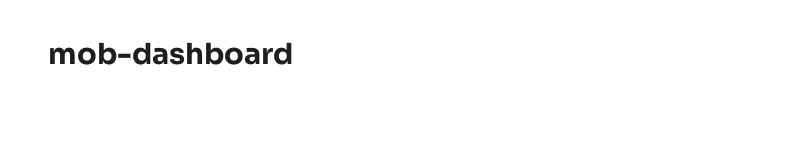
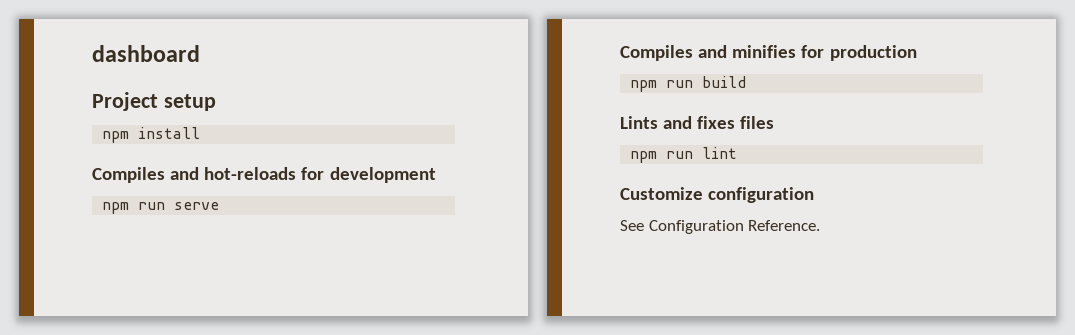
[48,42,293,65] mob-dashboard -> [92,45,200,62] [92,92,216,111] [102,127,201,143] [92,167,436,183] [102,202,220,214] [620,45,917,61] [630,76,747,92] [620,116,775,129] [630,147,738,163] [620,187,815,203] [620,220,821,234] dashboard // Project setup // npm install // Compiles and hot-reloads for development // npm run serve // Compiles and minifies for production // npm run build // Lints and fixes files // npm run lint // Customize configuration // See Configuration Reference.

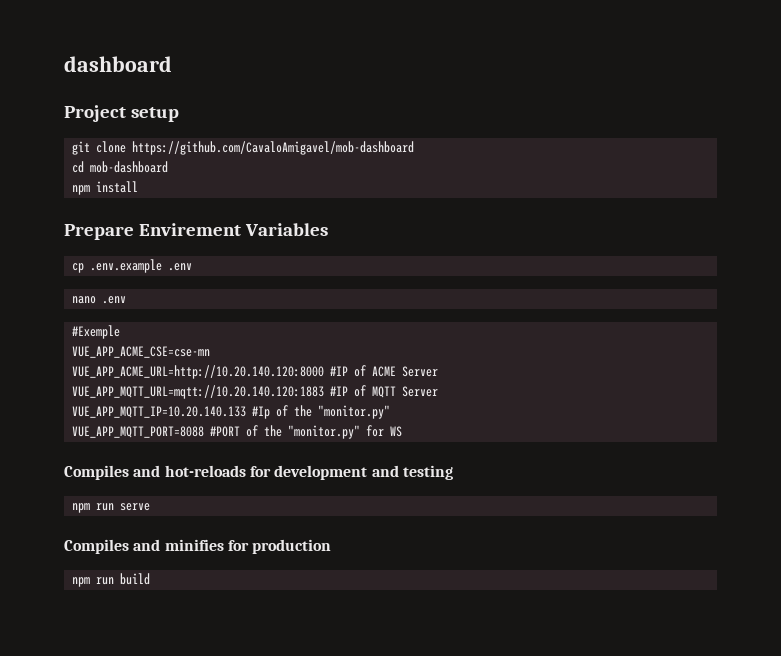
[102,127,201,143] npm install -> [72,141,415,155] [72,161,169,173] [72,181,139,195] [64,223,329,240] [72,259,193,273] [72,296,127,304] [72,325,121,339] [72,346,211,358] [72,365,439,379] [72,385,439,399] [72,405,391,419] [72,425,403,439] git clone https://github.com/CavaloAmigavel/mob-dashboard // cd mob-dashboard // npm install // Prepare Envirement Variables // cp .env.example .env // nano .env // #Exemple // VUE_APP_ACME_CSE=cse-mn // VUE_APP_ACME_URL=http://10.20.140.120:8000 #IP of ACME Server // VUE_APP_MQTT_URL=mqtt://10.20.140.120:1883 #IP of MQTT Server // VUE_APP_MQTT_IP=10.20.140.133 #Ip of the "monitor.py" // VUE_APP_MQTT_PORT=8088 #PORT of the "monitor.py" for WS
(436, 175) none -> [371,465,453,480] and testing
[620,116,775,129] [630,147,738,163] [620,187,815,203] [620,220,821,234] // Lints and fixes files // npm run lint // Customize configuration // See Configuration Reference. -> (151, 579) none

